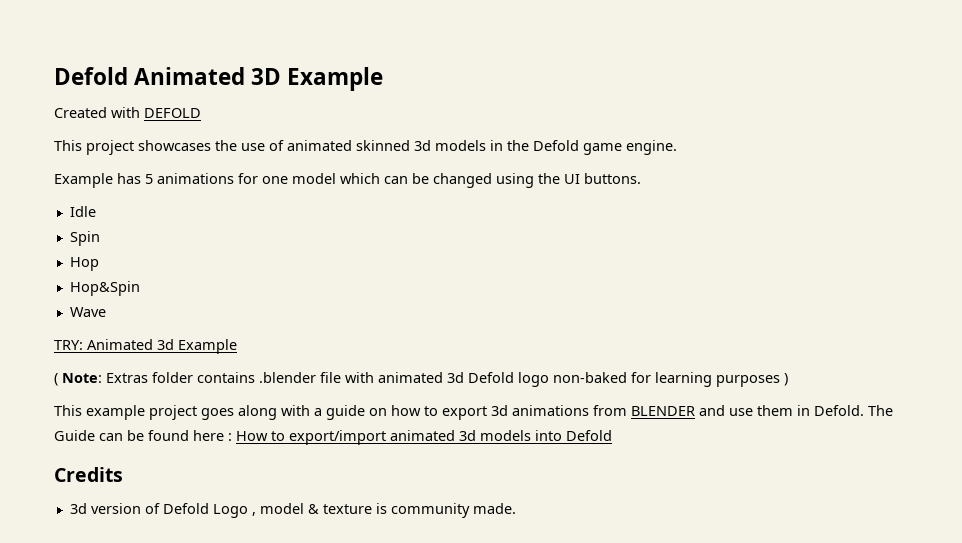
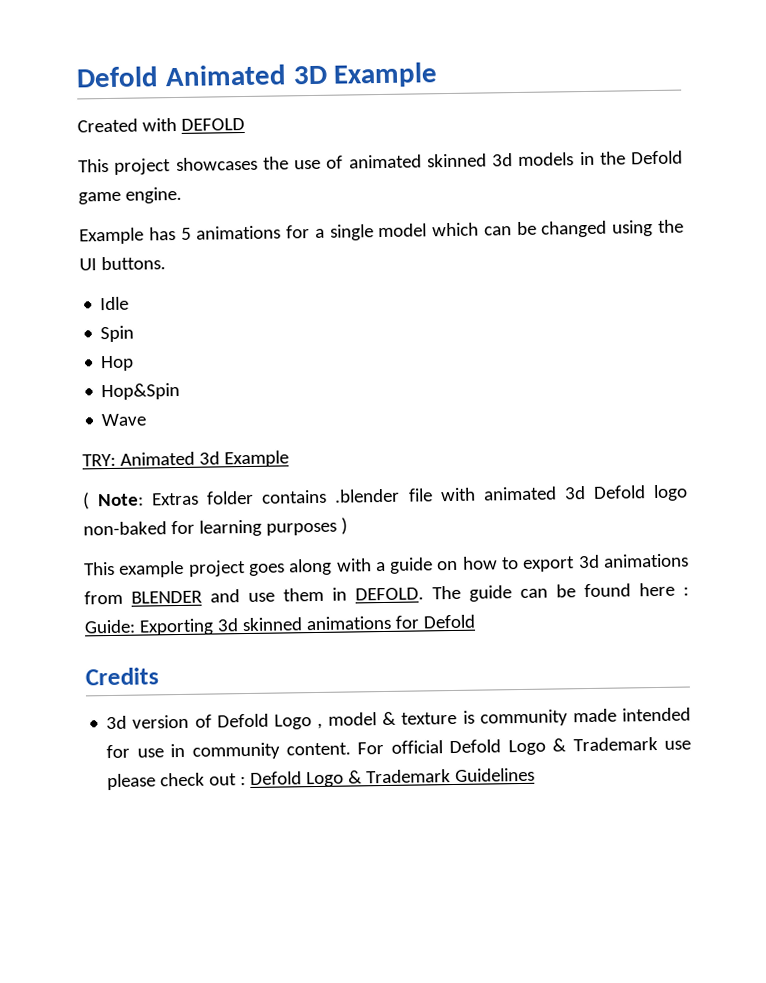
[262,176,288,184] one -> [314,224,374,241] a single
[814,405,893,416] [54,430,95,441] Defold. The Guide -> [355,585,512,602] DEFOLD. The guide
[236,430,562,445] How to export/import animated 3d models into -> [84,615,420,636] Guide: Exporting 3d skinned animations for
[472,503,516,514] made. -> [572,707,691,723] [106,737,691,760] [107,767,536,791] made intended for use in community content. For official Defold Logo & Trademark use please check out : Defold Logo & Trademark Guidelines

